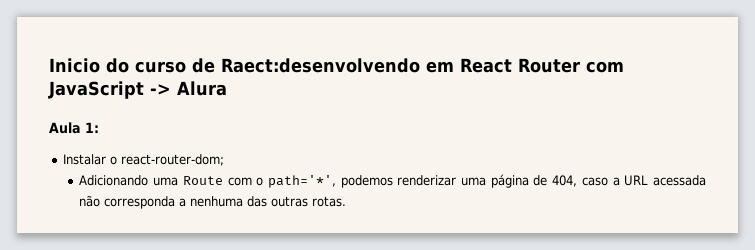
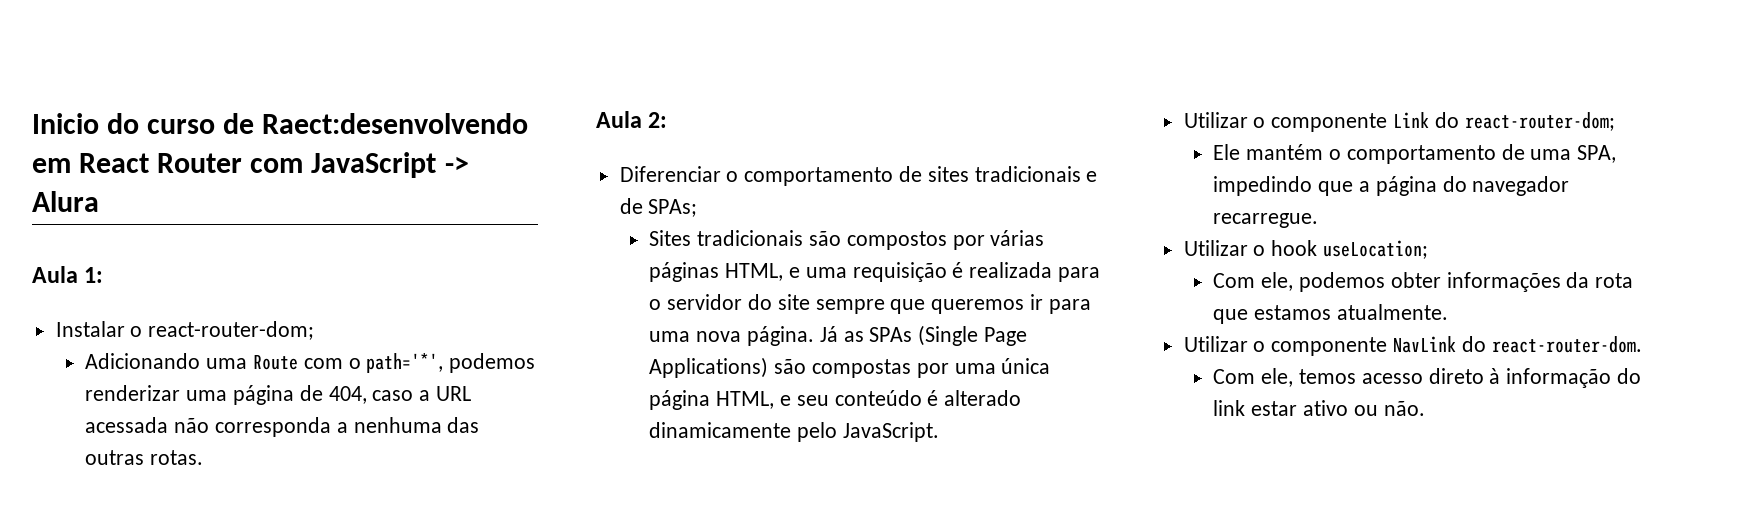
(347, 201) none -> [596,111,668,128] [619,166,1098,186] [619,198,698,217] [649,230,1045,250] [649,262,1100,282] [649,294,1091,314] [649,325,1027,346] [649,357,1051,378] [649,390,1022,410] [649,422,939,442] [1183,112,1615,132] [1213,144,1617,164] [1213,176,1570,196] [1213,213,1319,228] [1183,240,1429,259] [1213,272,1634,292] [1213,304,1448,324] [1183,336,1642,356] [1213,368,1641,388] [1213,400,1425,416] // Aula 2: // Diferenciar o comportamento de sites tradicionais e de SPAs; // Sites tradicionais são compostos por várias páginas HTML, e uma requisição é realizada para o servidor do site sempre que queremos ir para uma nova página. Já as SPAs (Single Page Applications) são compostas por uma única página HTML, e seu conteúdo é alterado dinamicamente pelo JavaScript. // Utilizar o componente Link do react-router-dom; // Ele mantém o comportamento de uma SPA, impedindo que a página do navegador recarregue. // Utilizar o hook useLocation; // Com ele, podemos obter informações da rota que estamos atualmente. // Utilizar o componente NavLink do react-router-dom. // Com ele, temos acesso direto à informação do link estar ativo ou não.

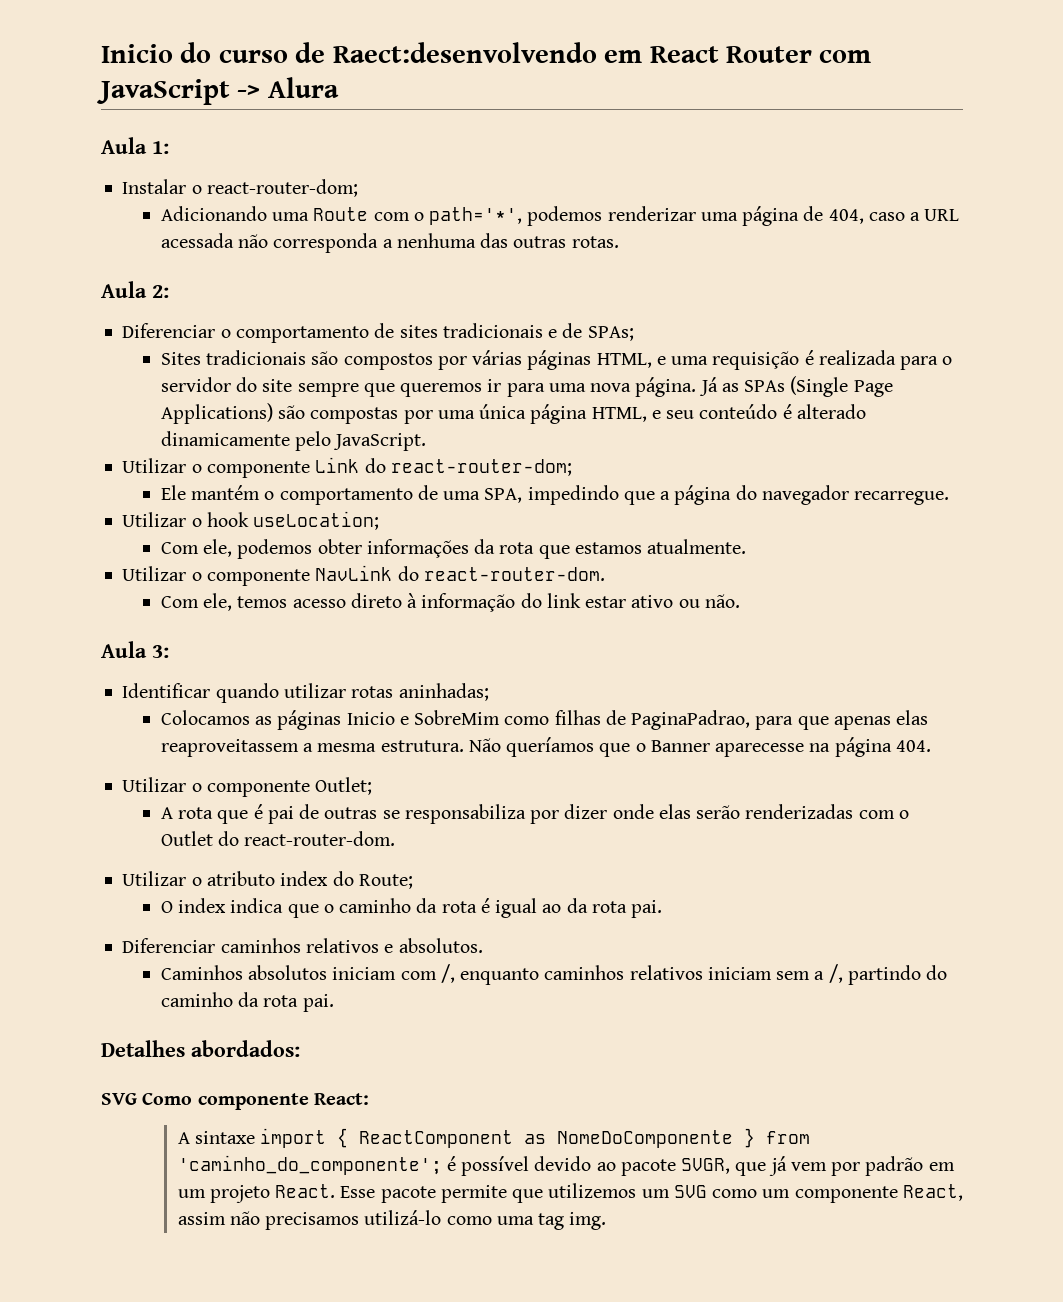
(1425, 408) none -> [101,641,169,658] [122,683,489,703] [160,710,929,730] [160,737,931,757] [122,777,373,797] [160,804,909,824] [160,831,396,846] [122,871,413,889] [160,898,663,918] [122,938,483,953] [160,964,948,985] [160,992,334,1012] [101,1040,300,1057] [101,1092,369,1110] [177,1128,811,1148] [177,1155,955,1176] [177,1183,963,1203] [177,1210,607,1230] // Aula 3: // Identificar quando utilizar rotas aninhadas; // Colocamos as páginas Inicio e SobreMim como filhas de PaginaPadrao, para que apenas elas reaproveitassem a mesma estrutura. Não queríamos que o Banner aparecesse na página 404. // Utilizar o componente Outlet; // A rota que é pai de outras se responsabiliza por dizer onde elas serão renderizadas com o Outlet do react-router-dom. // Utilizar o atributo index do Route; // O index indica que o caminho da rota é igual ao da rota pai. // Diferenciar caminhos relativos e absolutos. // Caminhos absolutos iniciam com /, enquanto caminhos relativos iniciam sem a /, partindo do caminho da rota pai. // Detalhes abordados: // SVG Como componente React: // A sintaxe import { ReactComponent as NomeDoComponente } from 'caminho_do_componente'; é possível devido ao pacote SVGR, que já vem por padrão em um projeto React. Esse pacote permite que utilizemos um SVG como um componente React, assim não precisamos utilizá-lo como uma tag img.

